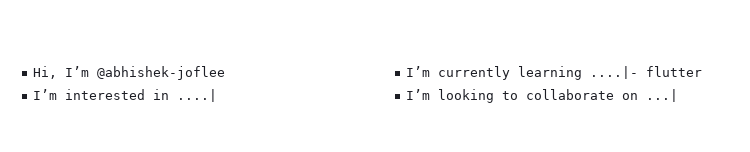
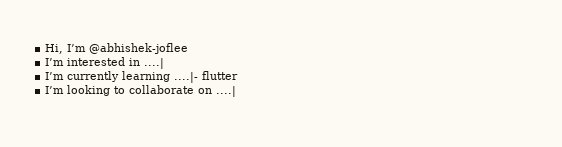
[646,89,679,102] ...| -> [216,86,237,97] ....|

